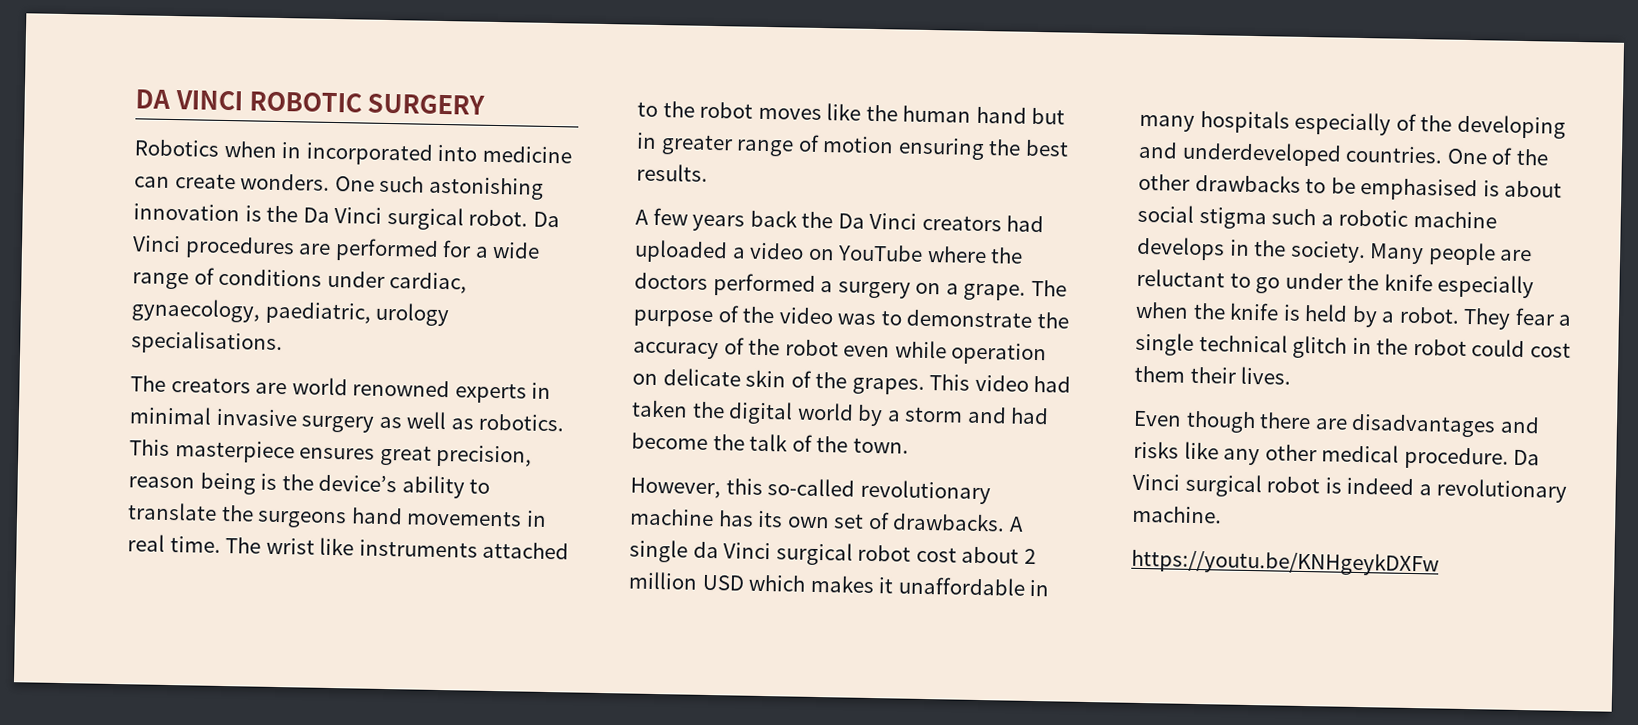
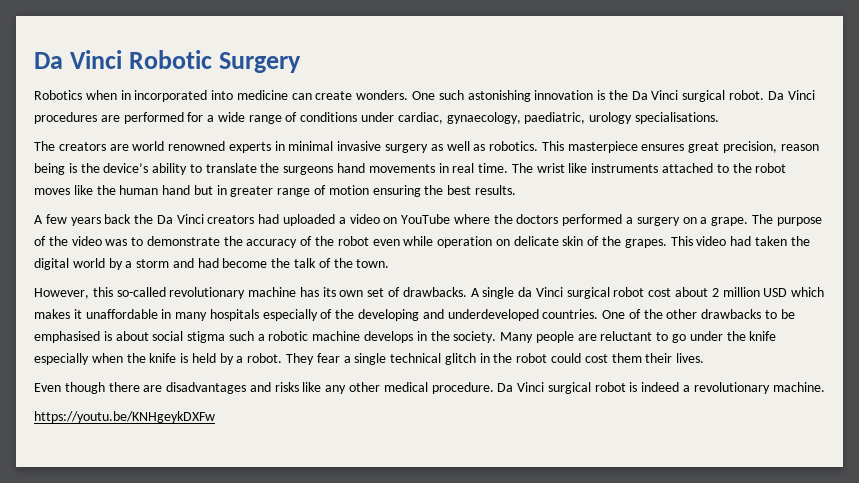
[135,89,486,115] DA VINCI ROBOTIC SURGERY -> [34,50,301,73] Da Vinci Robotic Surgery

